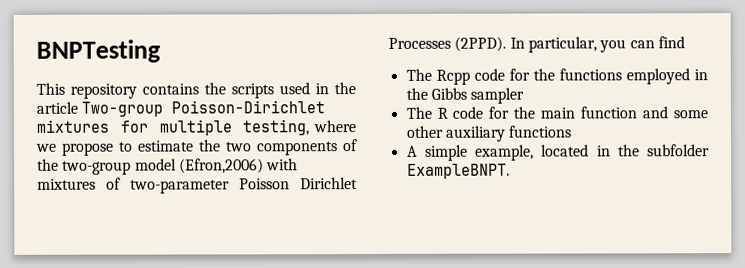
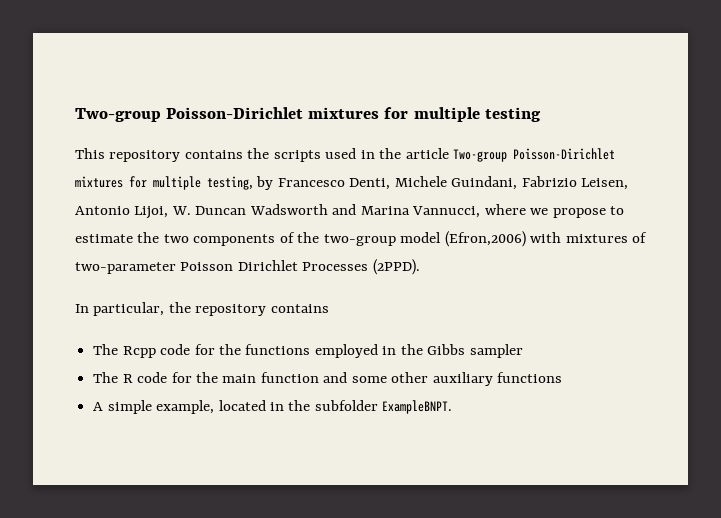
[36,39,161,63] BNPTesting -> [75,107,541,122] Two-group Poisson-Dirichlet mixtures for multiple testing
(311, 127) none -> [256,176,629,190] [75,204,481,219] by Francesco Denti, Michele Guindani, Fabrizio Leisen, Antonio Lijoi, W. Duncan Wadsworth and Marina Vannucci,
(507, 44) none -> (420, 267) //
[599,36,685,53] you can find -> [168,302,329,316] the repository contains

